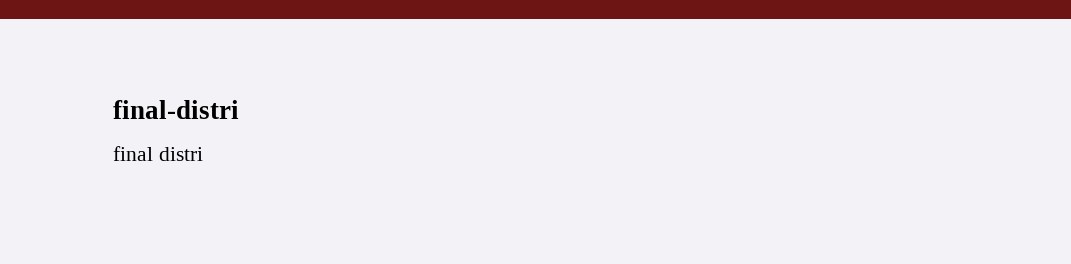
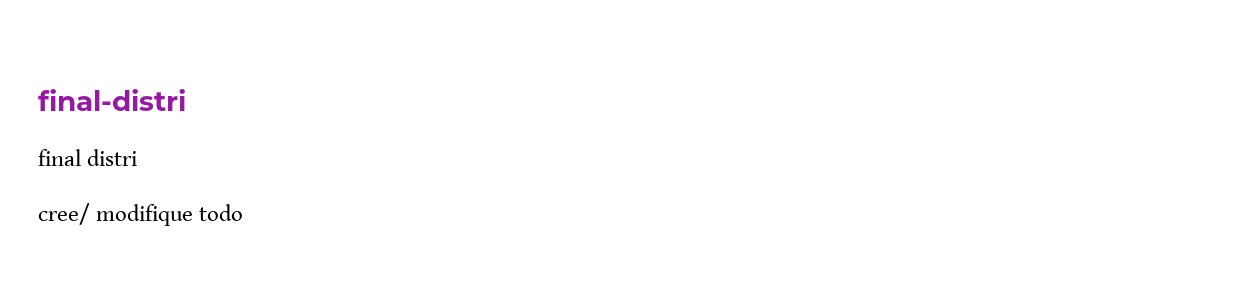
(203, 154) none -> [38,203,244,226] // cree/ modifique todo

